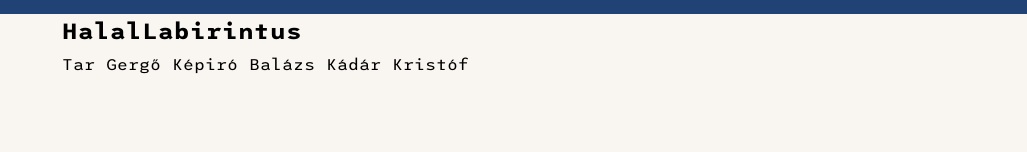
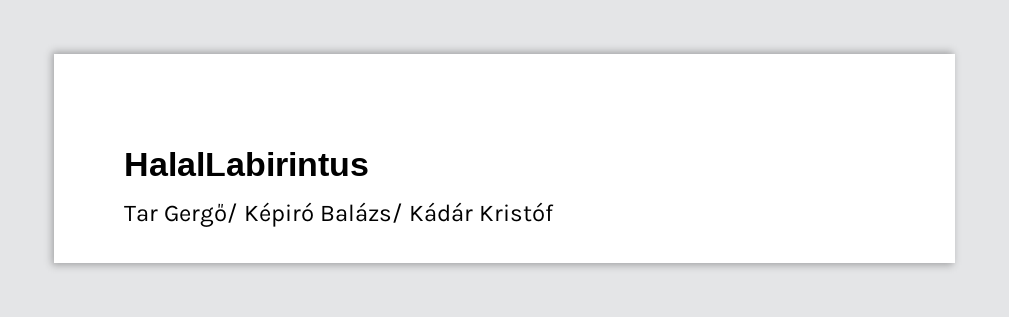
[106,57,315,74] Gergő Képiró Balázs -> [164,202,403,227] Gergő/ Képiró Balázs/

